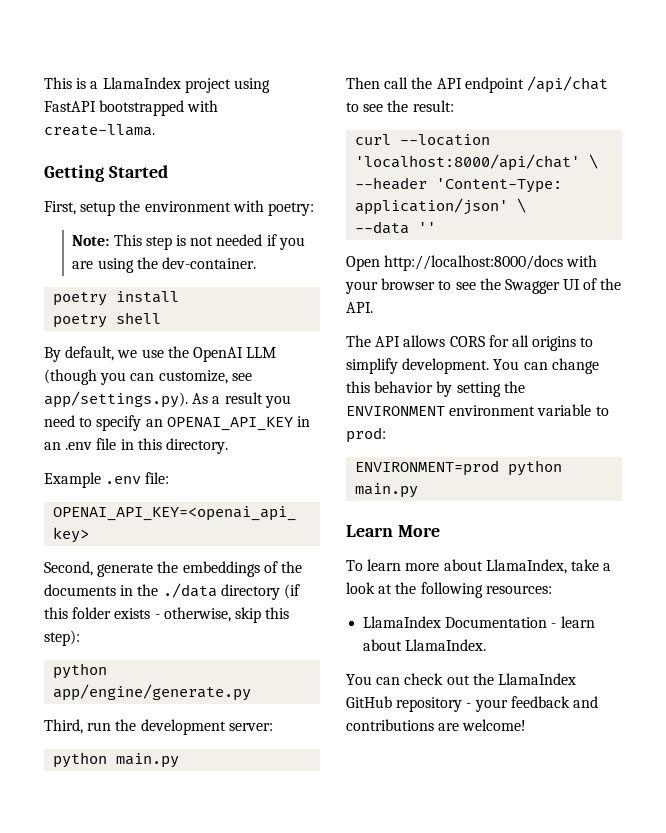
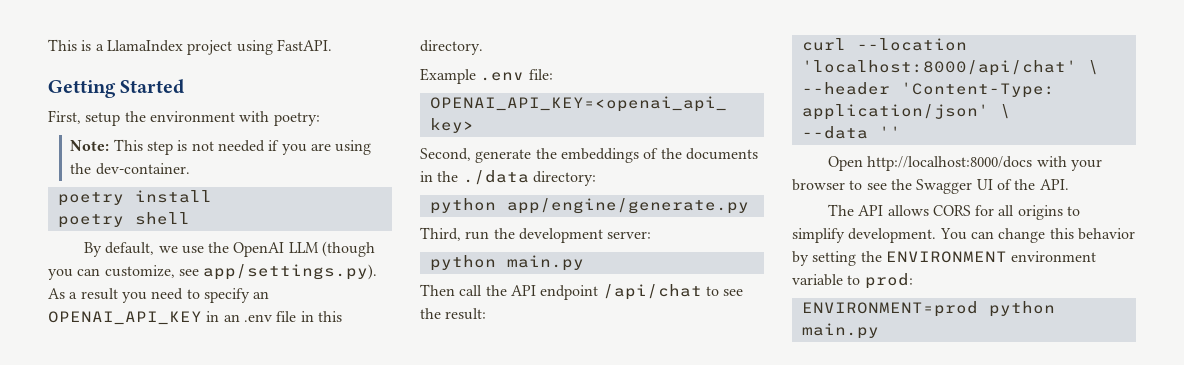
[44,100,219,116] [44,124,155,136] FastAPI bootstrapped with create-llama. -> [276,39,332,51] FastAPI.
[220,584,300,600] [44,607,290,623] [44,630,80,646] directory (if this folder exists - otherwise, skip this step): -> [532,171,596,186] directory:
[346,525,440,537] [346,559,612,574] [346,582,552,598] [363,616,595,628] [363,639,487,651] [346,673,576,685] [346,696,598,712] [346,719,527,731] // Learn More // To learn more about LlamaIndex, take a look at the following resources: // LlamaIndex Documentation - learn about LlamaIndex. // You can check out the LlamaIndex GitHub repository - your feedback and contributions are welcome! -> (879, 331) none

